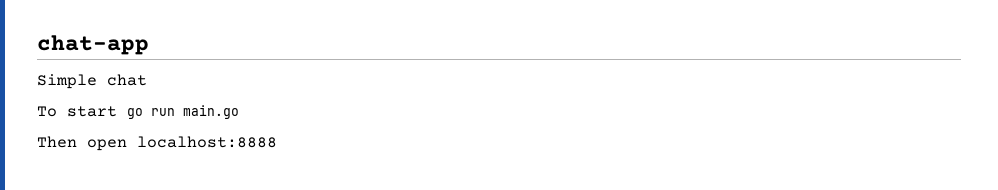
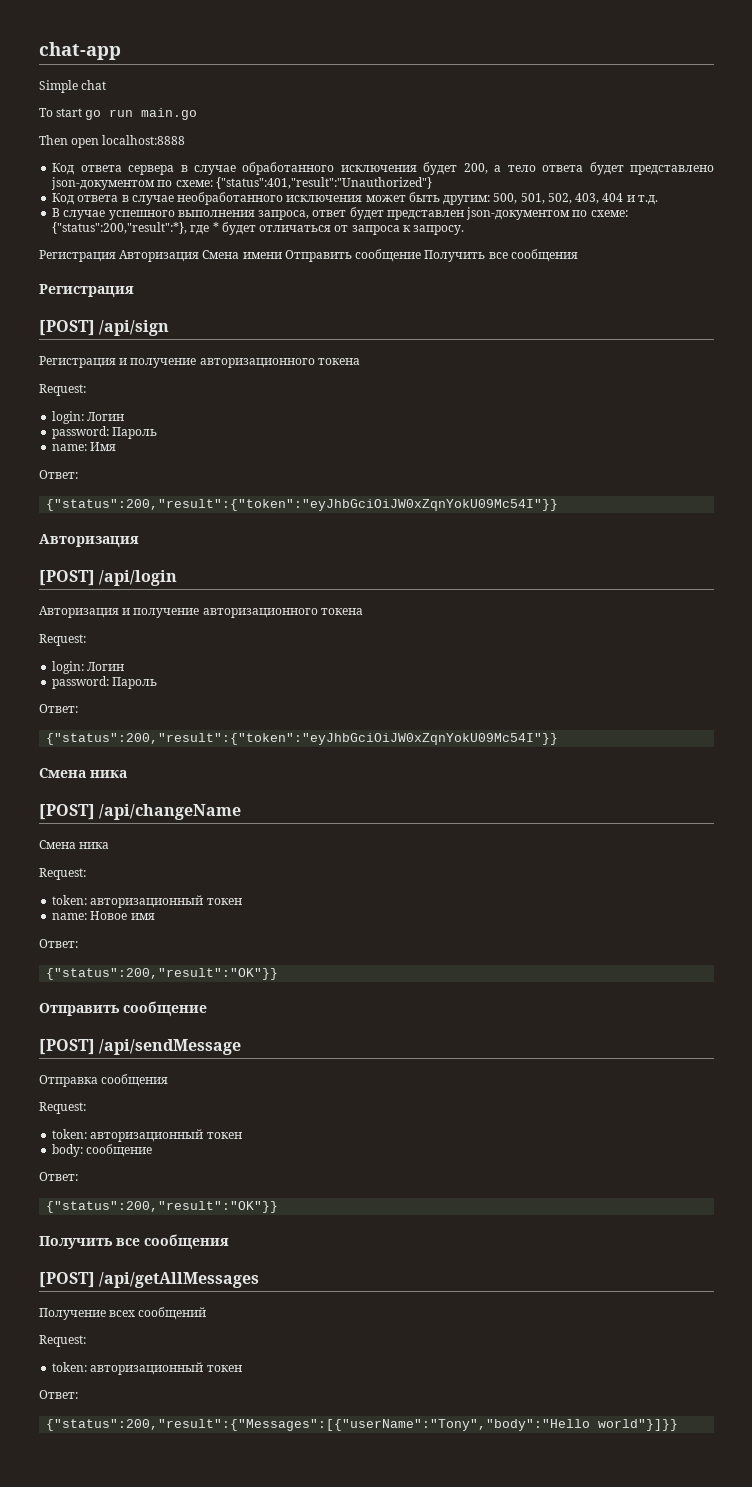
(277, 142) none -> [52,162,714,175] [51,177,432,190] [52,192,658,205] [52,207,628,220] [52,222,465,235] [39,249,578,262] [39,284,134,298] [39,320,170,336] [39,356,360,368] [39,384,86,396] [52,411,125,424] [52,426,158,439] [52,442,117,451] [39,470,78,479] [46,499,559,511] [39,534,139,548] [39,570,178,586] [39,606,363,618] [39,634,86,646] [52,661,125,674] [52,676,158,689] [39,704,78,713] [46,733,559,745] [39,768,127,778] [39,804,242,820] [39,840,110,849] [39,868,86,880] [52,895,242,908] [52,911,155,920] [39,939,78,948] [46,968,279,980] [39,1001,207,1017] [39,1039,242,1055] [39,1074,169,1087] [39,1102,86,1114] [52,1129,242,1142] [52,1144,153,1157] [39,1172,78,1181] [46,1201,279,1213] [39,1234,229,1250] [39,1272,260,1288] [39,1307,207,1320] [39,1335,86,1347] [52,1362,242,1375] [39,1390,78,1399] [46,1419,679,1431] // Код ответа сервера в случае обработанного исключения будет 200, а тело ответа будет представлено json-документом по схеме: {"status":401,"result":"Unauthorized"} // Код ответа в случае необработанного исключения может быть другим: 500, 501, 502, 403, 404 и т.д. // В случае успешного выполнения запроса, ответ будет представлен json-документом по схеме: {"status":200,"result":*}, где * будет отличаться от запроса к запросу. // Регистрация Авторизация Смена имени Отправить сообщение Получить все сообщения // Регистрация // [POST] /api/sign // Регистрация и получение авторизационного токена // Request: // login: Логин // password: Пароль // name: Имя // Ответ: // {"status":200,"result":{"token":"eyJhbGciOiJW0xZqnYokU09Mc54I"}} // Авторизация // [POST] /api/login // Авторизация и получение авторизационного токена // Request: // login: Логин // password: Пароль // Ответ: // {"status":200,"result":{"token":"eyJhbGciOiJW0xZqnYokU09Mc54I"}} // Смена ника // [POST] /api/changeName // Смена ника // Request: // token: авторизационный токен // name: Новое имя // Ответ: // {"status":200,"result":"OK"}} // Отправить сообщение // [POST] /api/sendMessage // Отправка сообщения // Request: // token: авторизационный токен // body: сообщение // Ответ: // {"status":200,"result":"OK"}} // Получить все сообщения // [POST] /api/getAllMessages // Получение всех сообщений // Request: // token: авторизационный токен // Ответ: // {"status":200,"result":{"Messages":[{"userName":"Tony","body":"Hello world"}]}}

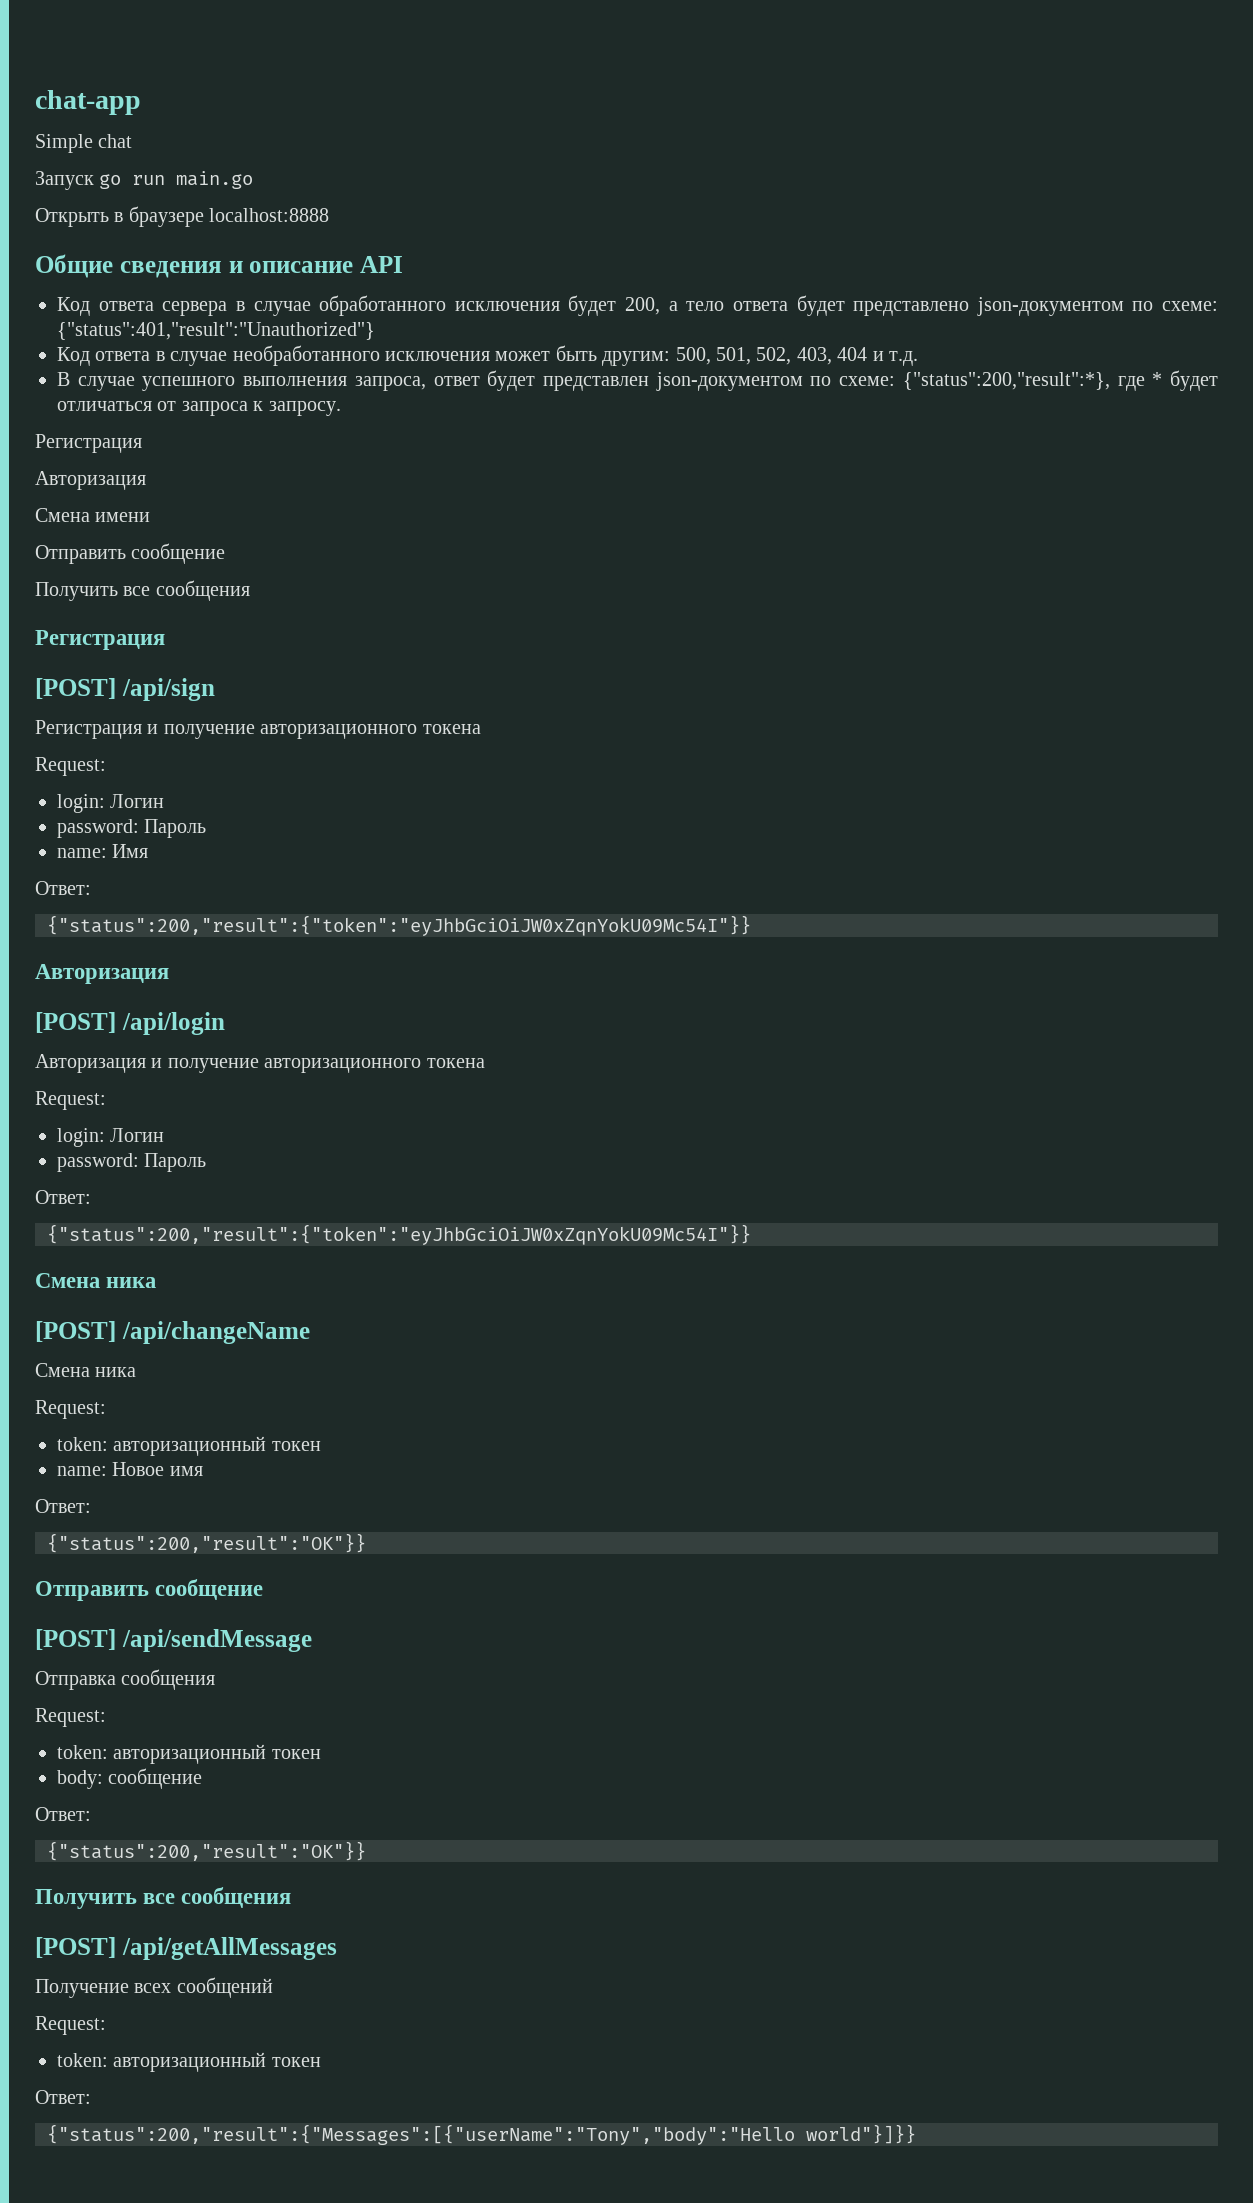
[39,108,83,117] To start -> [35,171,94,190] Запуск
[39,135,186,148] Then open localhost:8888 -> [35,206,330,227] [35,254,403,278] Открыть в браузере localhost:8888 // Общие сведения и описание API
[119,250,200,262] Авторизация -> [35,471,146,490] // Авторизация //
[284,249,422,262] Отправить сообщение -> [35,543,226,564] // Отправить сообщение //

